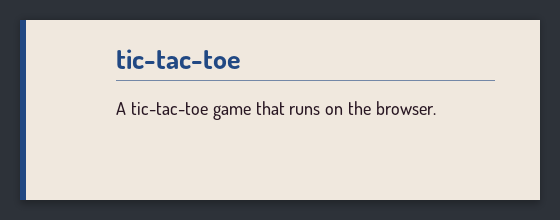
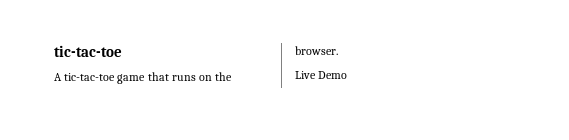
(437, 108) none -> [295,71,348,79] // Live Demo

